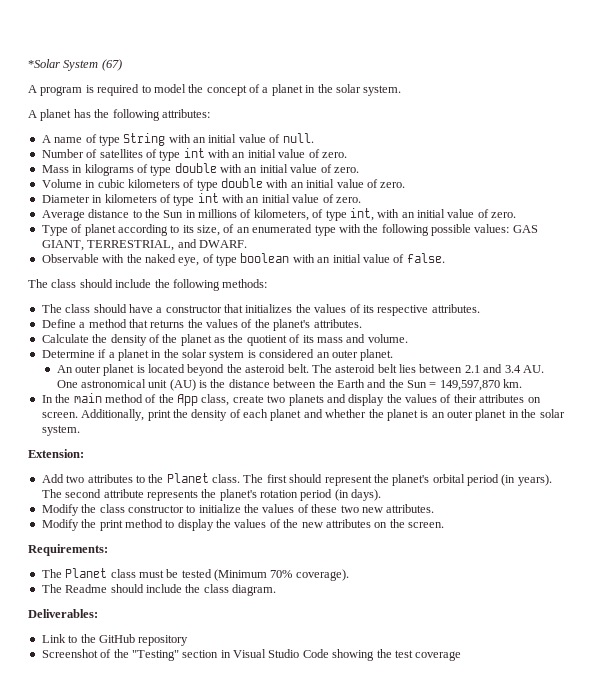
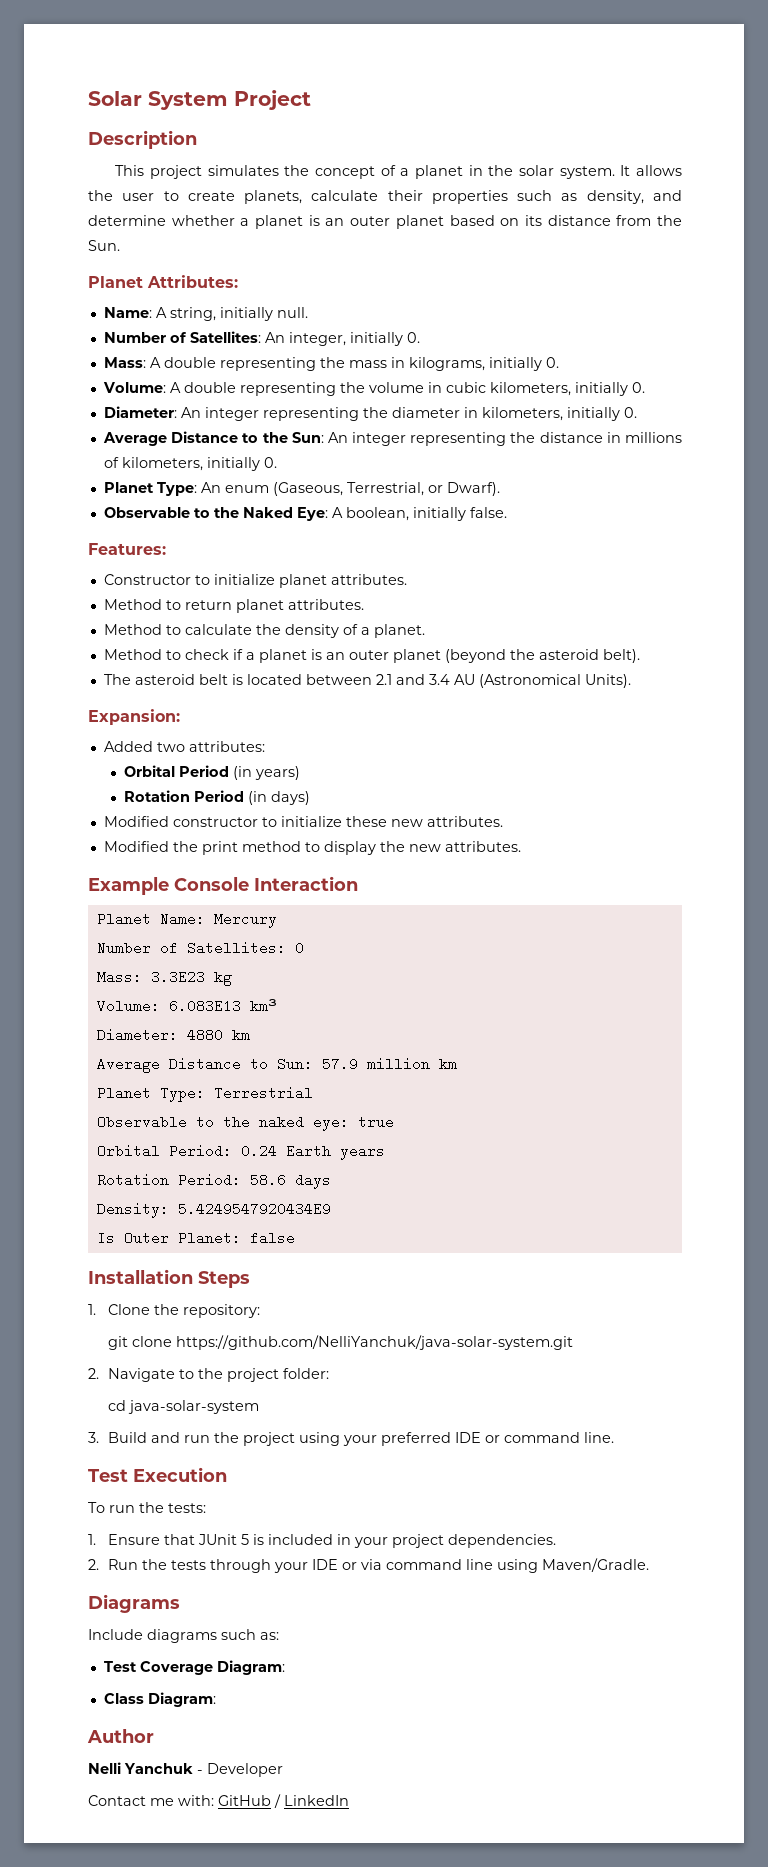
[28,59,122,71] [28,84,186,96] *Solar System (67) // A program is required to model -> [88,90,311,110] [88,130,197,149] [115,165,279,179] Solar System Project // Description // This project simulates
[28,109,210,121] [41,133,314,146] [41,148,347,161] [41,163,359,176] [41,178,406,191] [41,193,361,206] [41,208,517,221] [41,224,538,236] [41,239,247,251] [41,253,445,266] [28,279,268,291] [41,304,480,316] [41,319,362,331] [41,334,408,346] [41,349,394,361] [56,364,544,376] [56,379,523,391] [41,393,541,406] [41,409,565,421] [41,425,80,436] [28,449,84,458] [41,473,552,486] [41,489,382,501] [41,504,435,516] [41,519,79,531] // A planet has the following attributes: // A name of type String with an initial value of null. // Number of satellites of type int with an initial value of zero. // Mass in kilograms of type double with an initial value of zero. // Volume in cubic kilometers of type double with an initial value of zero. // Diameter in kilometers of type int with an initial value of zero. // Average distance to the Sun in millions of kilometers, of type int, with an initial value of zero. // Type of planet according to its size, of an enumerated type with the following possible values: GAS GIANT, TERRESTRIAL, and DWARF. // Observable with the naked eye, of type boolean with an initial value of false. // The class should include the following methods: // The class should have a constructor that initializes the values of its respective attributes. // Define a method that returns the values of the planet's attributes. // Calculate the density of the planet as the quotient of its mass and volume. // Determine if a planet in the solar system is considered an outer planet. // An outer planet is located beyond the asteroid belt. The asteroid belt lies between 2.1 and 3.4 AU. One astronomical unit (AU) is the distance between the Earth and the Sun = 149,597,870 km. // In the main method of the App class, create two planets and display the values of their attributes on screen. Additionally, print the density of each planet and whether the planet is an outer planet in the solar system. // Extension: // Add two attributes to the Planet class. The first should represent the planet's orbital period (in years). The second attribute represents the planet's rotation period (in days). // Modify the class constructor to initialize the values of these two new attributes. // Modify -> [620,165,683,176] [88,190,682,204] [88,215,682,229] [88,240,120,251] [88,275,238,288] [103,307,308,321] [103,331,420,346] [103,357,559,371] [102,382,645,396] [103,406,637,421] [102,431,682,446] [103,457,277,471] [103,482,500,496] [103,507,507,521] [88,543,166,555] [103,574,407,588] [103,599,364,613] [103,624,425,638] [103,649,640,663] [103,674,631,688] [88,709,180,725] [103,741,265,752] [124,765,301,780] [124,790,311,805] [103,816,503,827] [103,841,169,852] It allows the user to create planets, calculate their properties such as density, and determine whether a planet is an outer planet based on its distance from the Sun. // Planet Attributes: // Name: A string, initially null. // Number of Satellites: An integer, initially 0. // Mass: A double representing the mass in kilograms, initially 0. // Volume: A double representing the volume in cubic kilometers, initially 0. // Diameter: An integer representing the diameter in kilometers, initially 0. // Average Distance to the Sun: An integer representing the distance in millions of kilometers, initially 0. // Planet Type: An enum (Gaseous, Terrestrial, or Dwarf). // Observable to the Naked Eye: A boolean, initially false. // Features: // Constructor to initialize planet attributes. // Method to return planet attributes. // Method to calculate the density of a planet. // Method to check if a planet is an outer planet (beyond the asteroid belt). // The asteroid belt is located between 2.1 and 3.4 AU (Astronomical Units). // Expansion: // Added two attributes: // Orbital Period (in years) // Rotation Period (in days) // Modified constructor to initialize these new attributes. // Modified
[234,519,444,528] [28,544,108,556] [41,568,349,581] [41,584,276,596] [28,609,98,618] [41,634,189,646] [41,649,462,661] values of the new attributes on the screen. // Requirements: // The Planet class must be tested (Minimum 70% coverage). // The Readme should include the class diagram. // Deliverables: // Link to the GitHub repository // Screenshot of the "Testing" section in Visual Studio Code showing the test coverage -> [408,841,521,852] [88,876,358,895] [96,912,277,928] [96,941,304,955] [96,970,232,986] [96,999,277,1013] [96,1028,250,1042] [96,1057,457,1073] [96,1086,313,1102] [96,1115,394,1131] [96,1144,385,1160] [96,1173,331,1189] [96,1202,331,1218] [96,1231,295,1245] [88,1269,250,1288] [88,1304,261,1318] [108,1335,574,1350] [88,1368,330,1382] [108,1400,260,1414] [88,1432,615,1446] [88,1467,227,1482] [88,1502,206,1513] [88,1534,557,1548] [88,1558,650,1573] [88,1594,180,1613] [88,1629,279,1643] [103,1660,285,1675] [103,1692,216,1707] [87,1729,154,1743] [88,1762,283,1777] [88,1794,349,1808] new attributes. // Example Console Interaction // Planet Name: Mercury // Number of Satellites: 0 // Mass: 3.3E23 kg // Volume: 6.083E13 km³ // Diameter: 4880 km // Average Distance to Sun: 57.9 million km // Planet Type: Terrestrial // Observable to the naked eye: true // Orbital Period: 0.24 Earth years // Rotation Period: 58.6 days // Density: 5.4249547920434E9 // Is Outer Planet: false // Installation Steps // 1. Clone the repository: // git clone https://github.com/NelliYanchuk/java-solar-system.git // 2. Navigate to the project folder: // cd java-solar-system // 3. Build and run the project using your preferred IDE or command line. // Test Execution // To run the tests: // 1. Ensure that JUnit 5 is included in your project dependencies. // 2. Run the tests through your IDE or via command line using Maven/Gradle. // Diagrams // Include diagrams such as: // Test Coverage Diagram: // Class Diagram: // Author // Nelli Yanchuk - Developer // Contact me with: GitHub / LinkedIn

